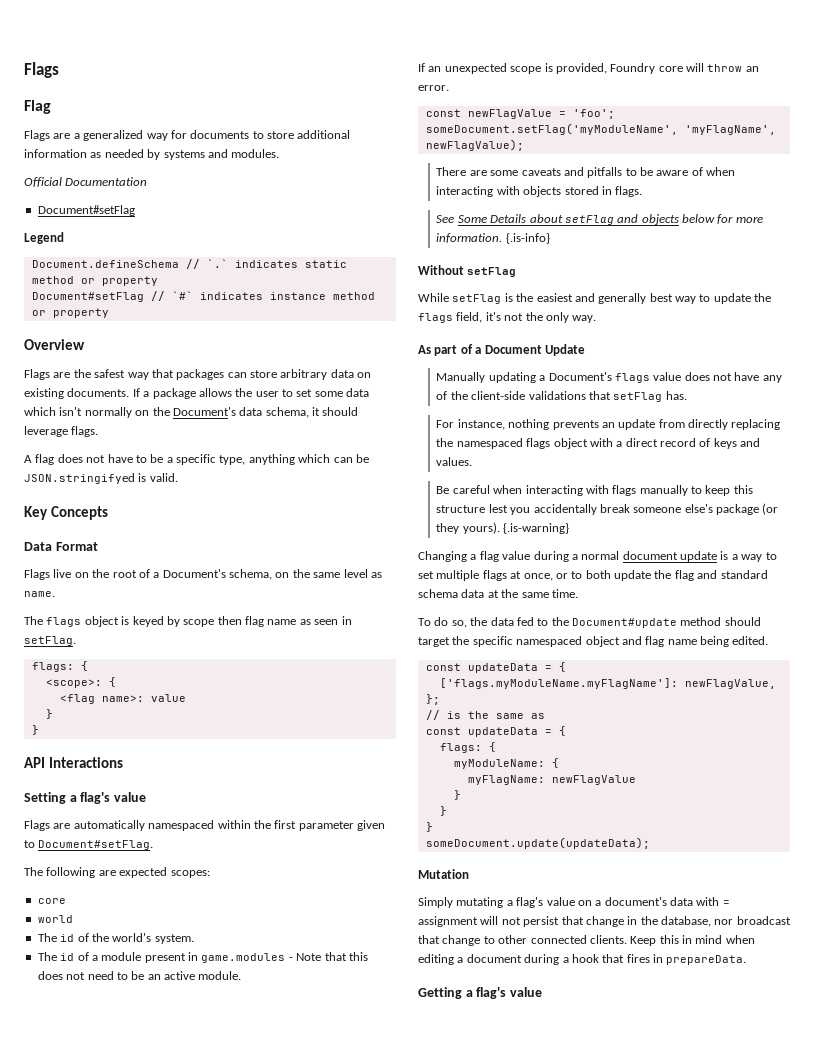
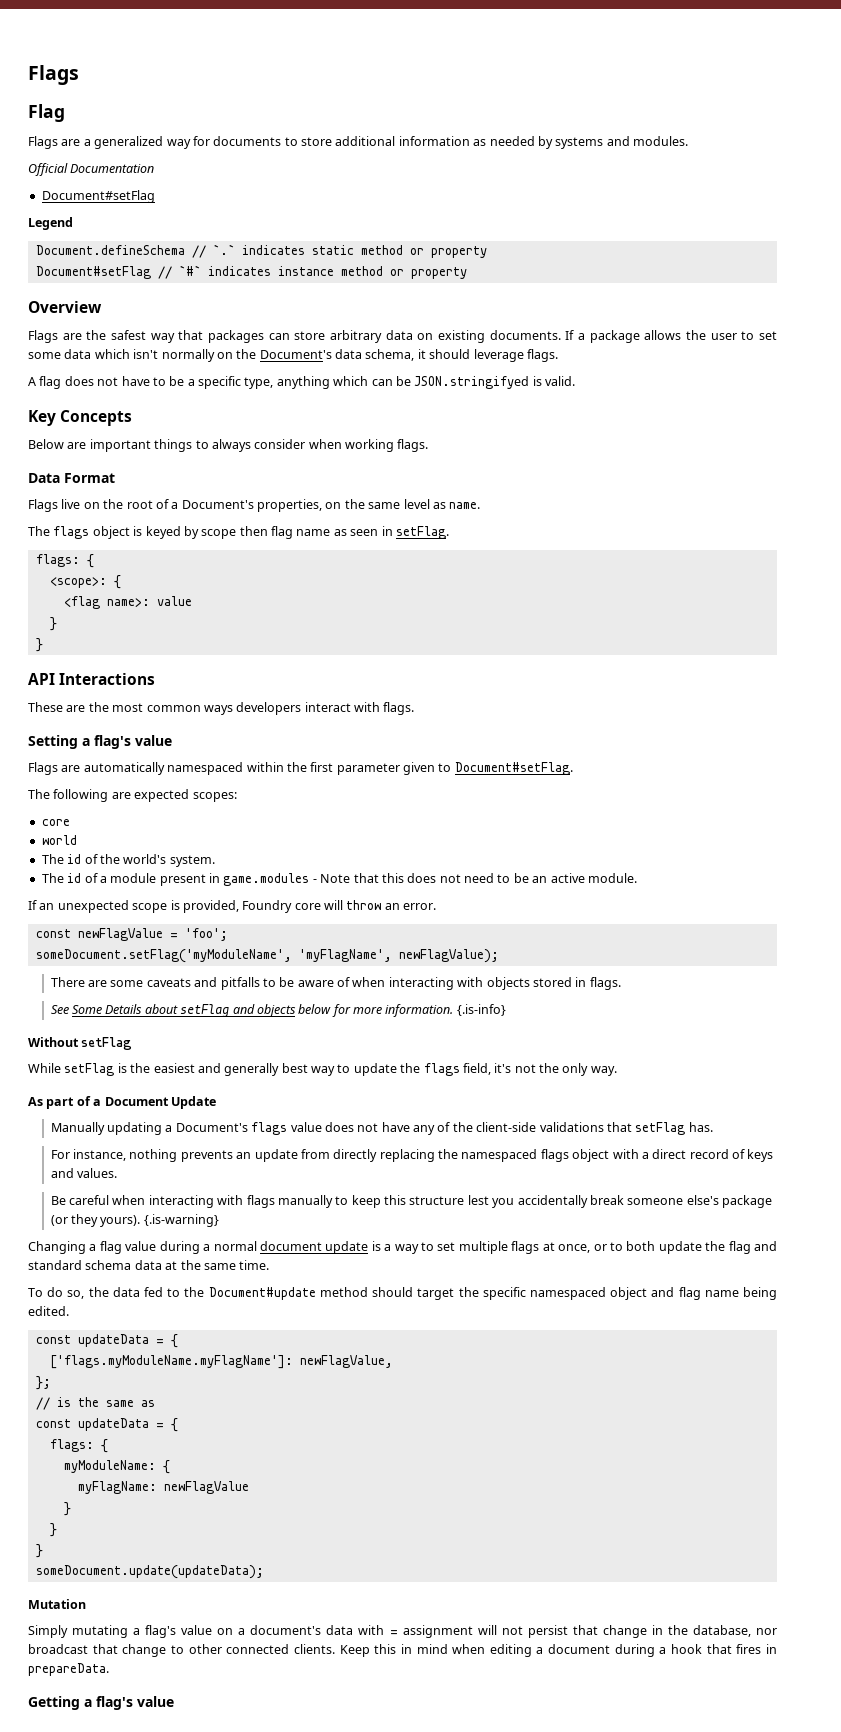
(108, 513) none -> [28,439,429,452] // Below are important things to always consider when working flags.
[229,569,272,580] schema, -> [257,499,322,512] properties,
(123, 762) none -> [28,702,415,715] // These are the most common ways developers interact with flags.

